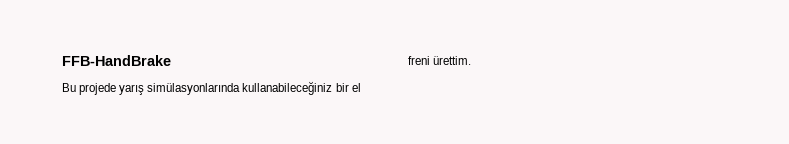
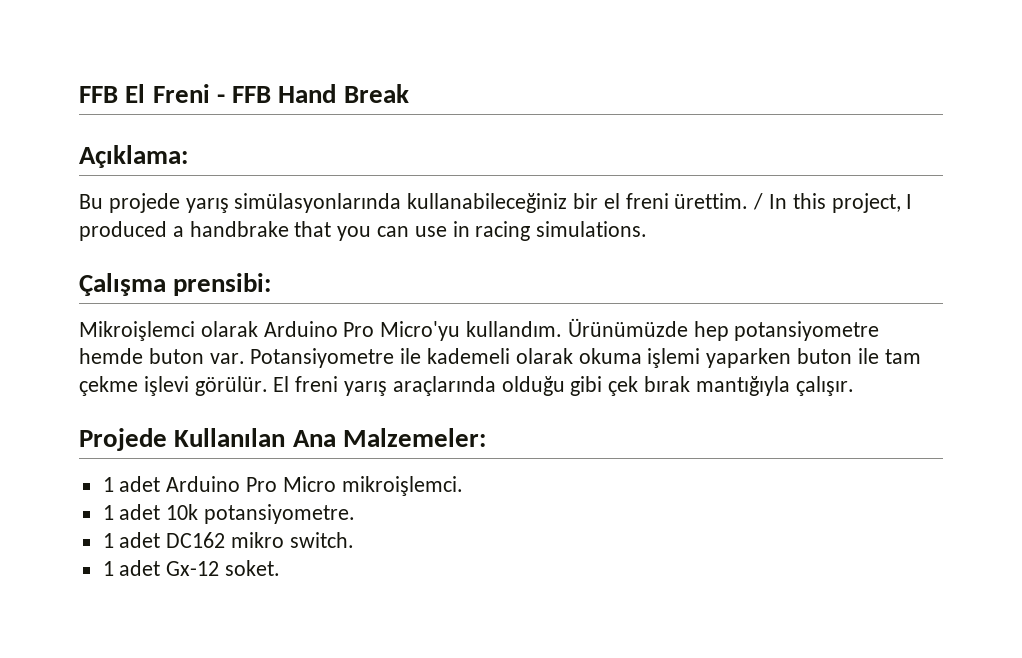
[62,55,171,66] FFB-HandBrake -> [79,84,409,103] [79,145,188,168] FFB El Freni - FFB Hand Break // Açıklama:
(472, 60) none -> [753,193,913,213] [79,221,648,241] [79,273,272,296] [79,318,880,341] [79,348,921,368] [79,376,854,396] [79,428,486,451] [102,476,463,496] [102,504,356,524] [102,532,354,548] [102,560,281,576] / In this project, I produced a handbrake that you can use in racing simulations. // Çalışma prensibi: // Mikroişlemci olarak Arduino Pro Micro'yu kullandım. Ürünümüzde hep potansiyometre hemde buton var. Potansiyometre ile kademeli olarak okuma işlemi yaparken buton ile tam çekme işlevi görülür. El freni yarış araçlarında olduğu gibi çek bırak mantığıyla çalışır. // Projede Kullanılan Ana Malzemeler: // 1 adet Arduino Pro Micro mikroişlemci. // 1 adet 10k potansiyometre. // 1 adet DC162 mikro switch. // 1 adet Gx-12 soket.

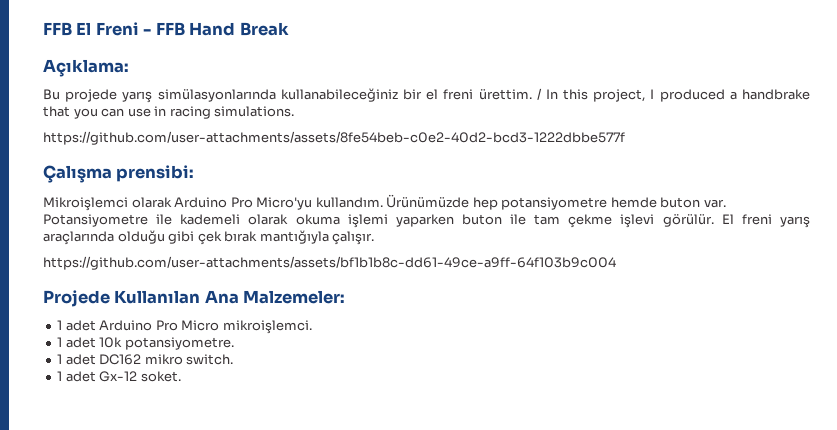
(648, 229) none -> [43,131,625,145] // https://github.com/user-attachments/assets/8fe54beb-c0e2-40d2-bcd3-1222dbbe577f
(854, 386) none -> [43,256,616,270] // https://github.com/user-attachments/assets/bf1b1b8c-dd61-49ce-a9ff-64f103b9c004

